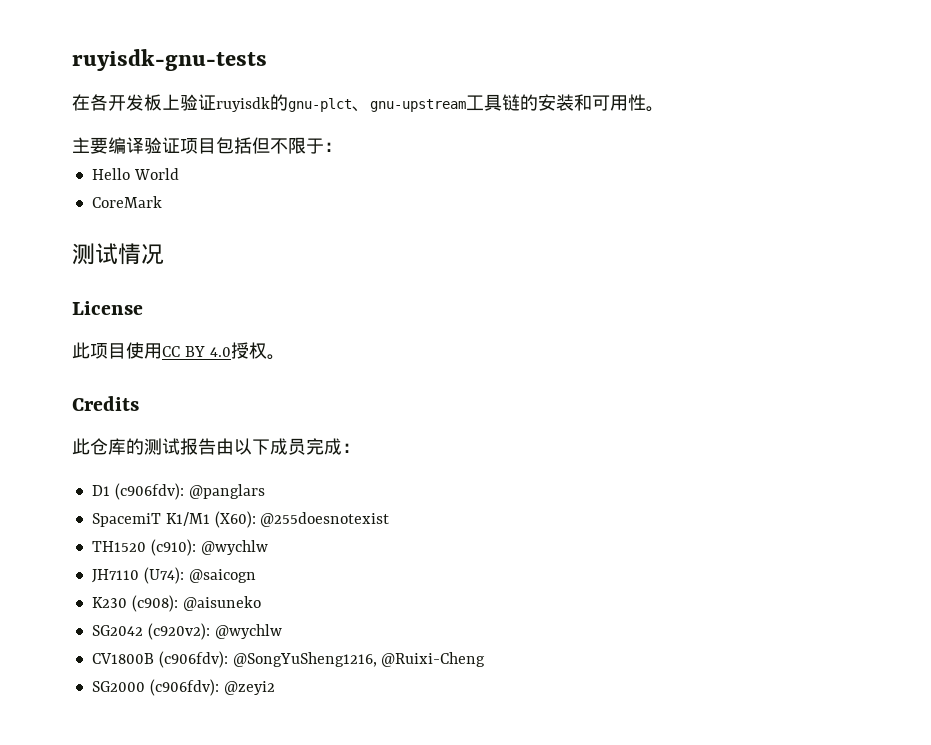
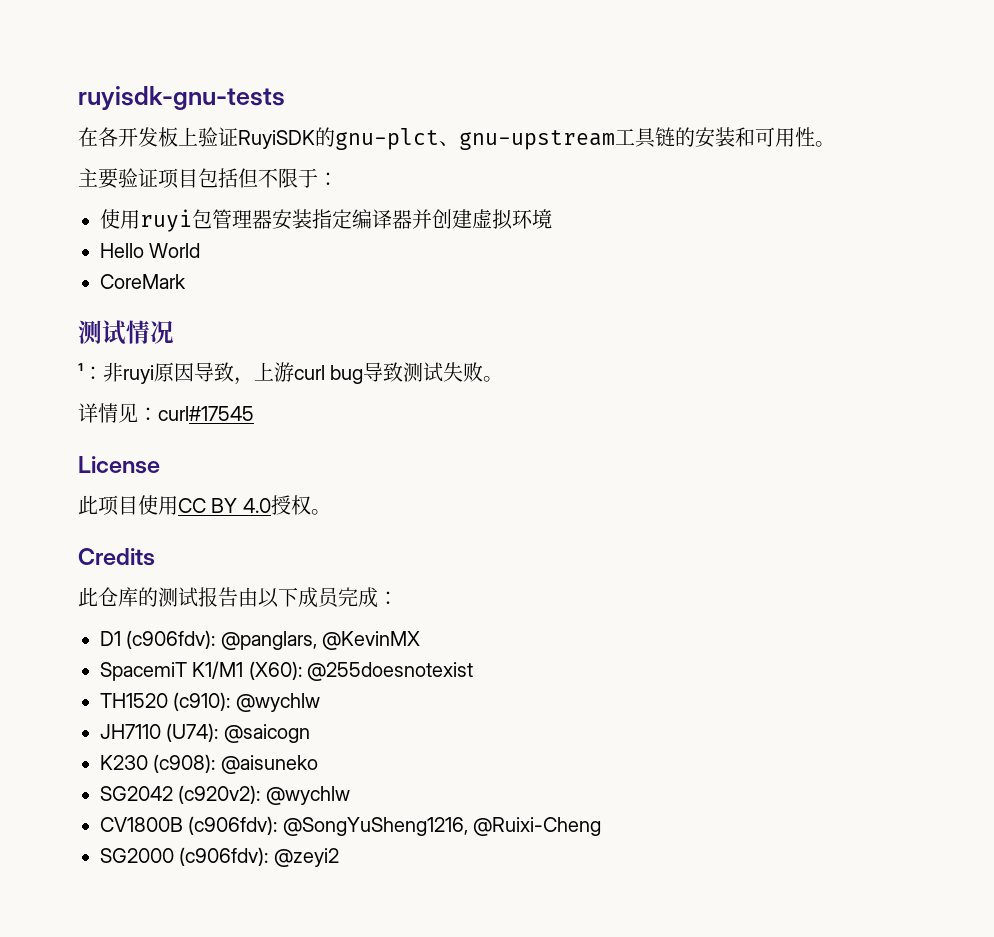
[216,97,270,112] ruyisdk -> [238,130,315,149] RuyiSDK
[108,137,144,154] 编译 -> (118, 178) none
(342, 147) none -> [100,209,552,232] // 使用ruyi包管理器安装指定编译器并创建虚拟环境
(164, 254) none -> [78,362,504,385] [78,403,254,423] // ¹：非ruyi原因导致，上游curl bug导致测试失败。 // 详情见：curl#17545
[188,484,265,499] @panglars -> [220,631,421,650] @panglars, @KevinMX

